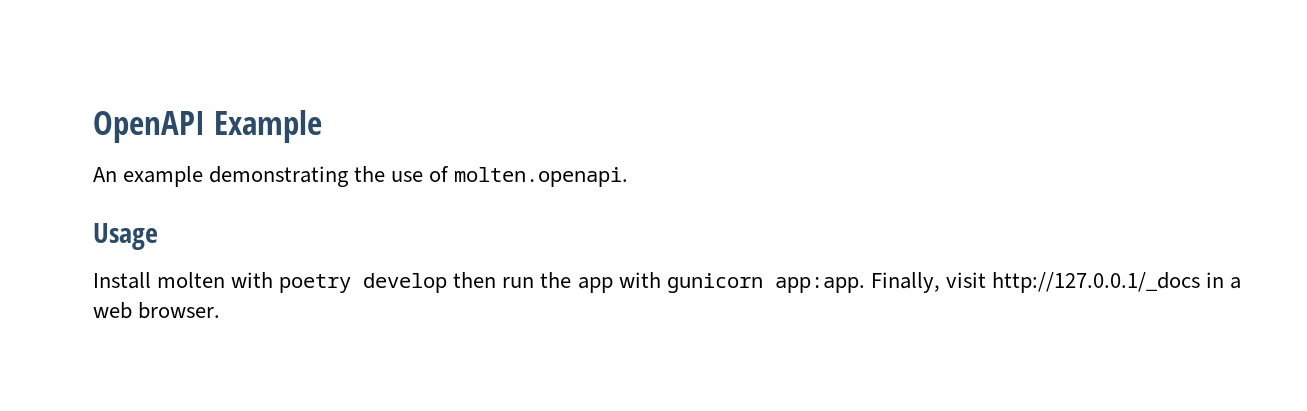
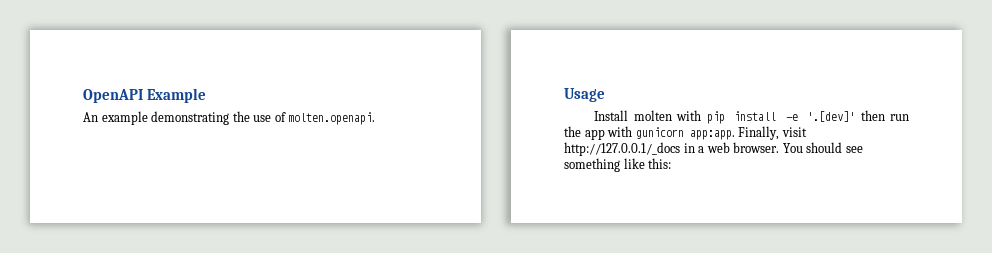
[279,273,448,293] poetry develop -> [706,111,855,124] pip install -e '.[dev]'
(221, 310) none -> [782,142,863,153] [564,158,672,172] You should see something like this:

